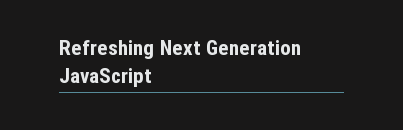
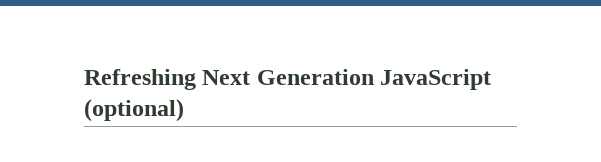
(152, 77) none -> [84,99,184,122] (optional)

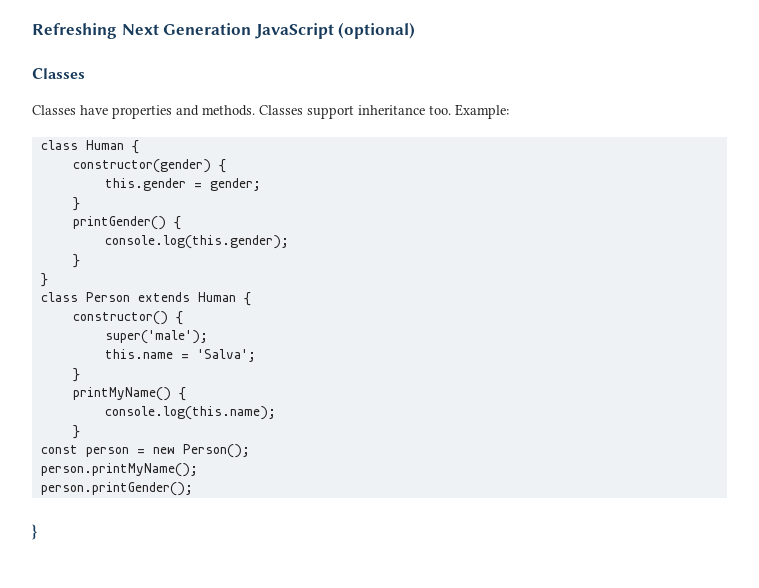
(184, 110) none -> [32,68,85,79] [32,104,509,119] [40,140,139,154] [72,159,226,173] [104,178,261,191] [72,197,80,211] [72,216,181,230] [104,235,289,249] [72,254,80,268] [40,273,48,287] [40,292,251,306] [72,311,183,325] [104,330,208,344] [104,349,256,362] [72,368,80,382] [72,387,186,401] [104,406,276,420] [72,425,80,439] [40,444,250,458] [40,463,198,477] [40,482,193,496] [32,524,37,540] // Classes // Classes have properties and methods. Classes support inheritance too. Example: // class Human { // constructor(gender) { // this.gender = gender; // } // printGender() { // console.log(this.gender); // } // } // class Person extends Human { // constructor() { // super('male'); // this.name = 'Salva'; // } // printMyName() { // console.log(this.name); // } // const person = new Person(); // person.printMyName(); // person.printGender(); // }

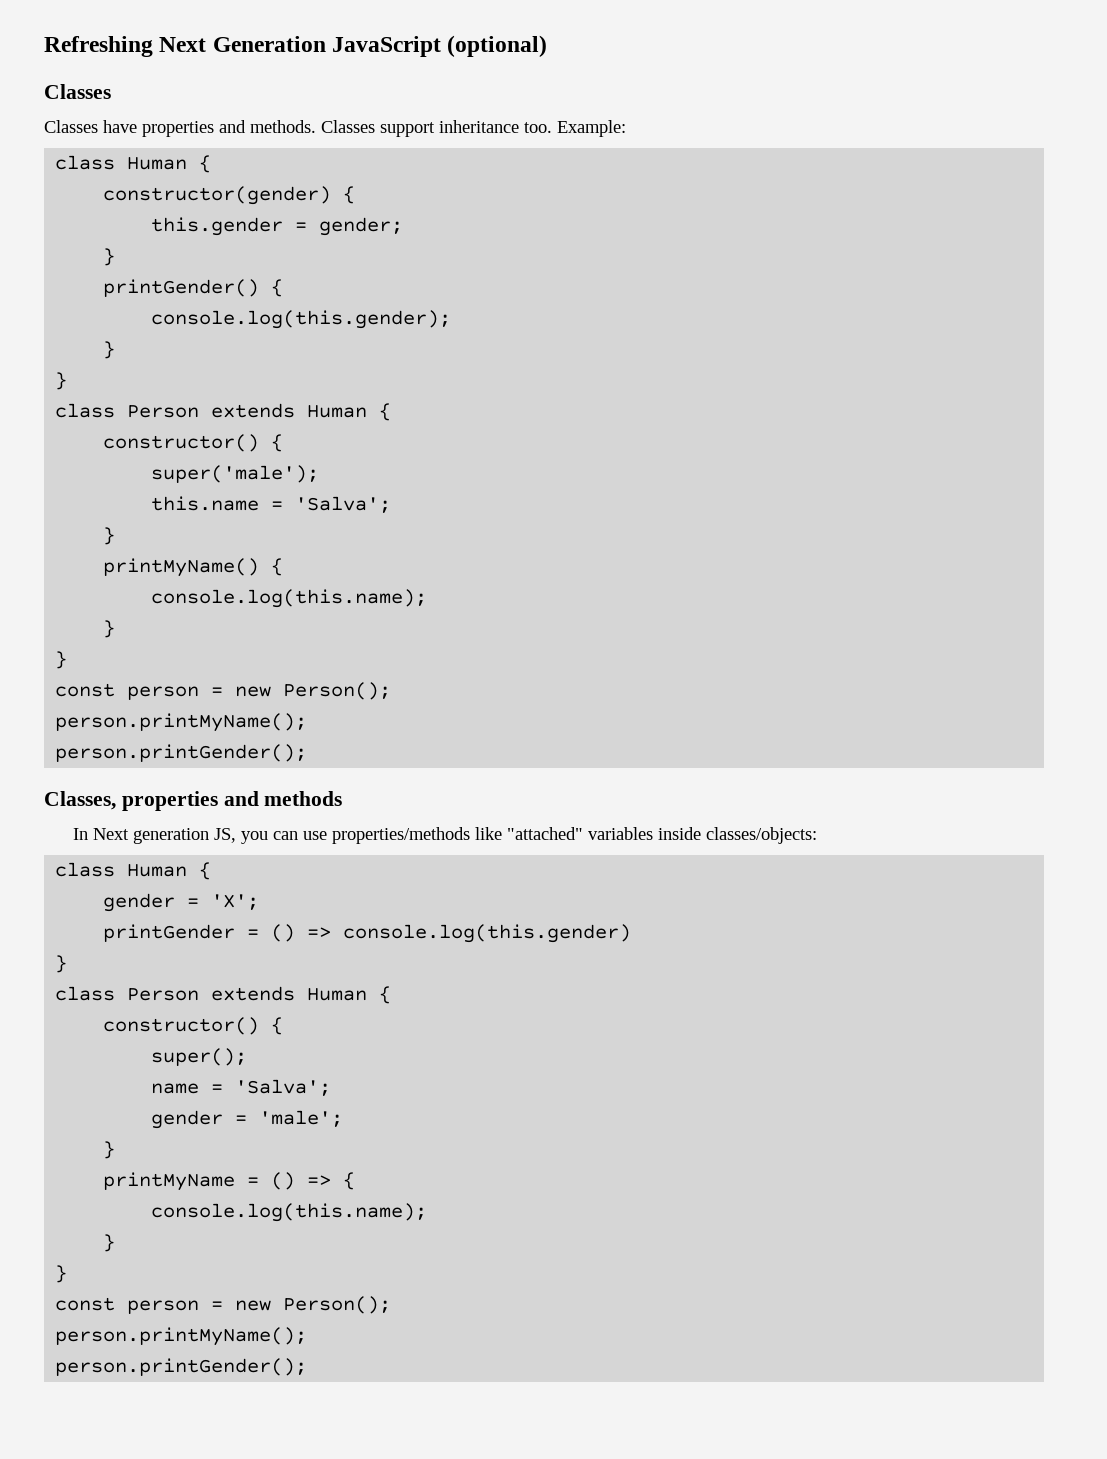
(80, 432) none -> [55,651,68,669] // }
[32,524,37,540] } -> [44,791,343,811] [72,827,817,844] [55,862,212,880] [103,893,260,912] [103,924,632,943] [55,955,68,973] [55,986,392,1004] [103,1017,284,1035] [151,1048,248,1066] [151,1079,332,1096] [151,1110,344,1129] [103,1141,116,1159] [103,1172,356,1191] [151,1203,428,1222] [103,1234,116,1252] [55,1265,68,1283] [55,1296,392,1314] [55,1327,308,1346] [55,1358,308,1376] Classes, properties and methods // In Next generation JS, you can use properties/methods like "attached" variables inside classes/objects: // class Human { // gender = 'X'; // printGender = () => console.log(this.gender) // } // class Person extends Human { // constructor() { // super(); // name = 'Salva'; // gender = 'male'; // } // printMyName = () => { // console.log(this.name); // } // } // const person = new Person(); // person.printMyName(); // person.printGender();

